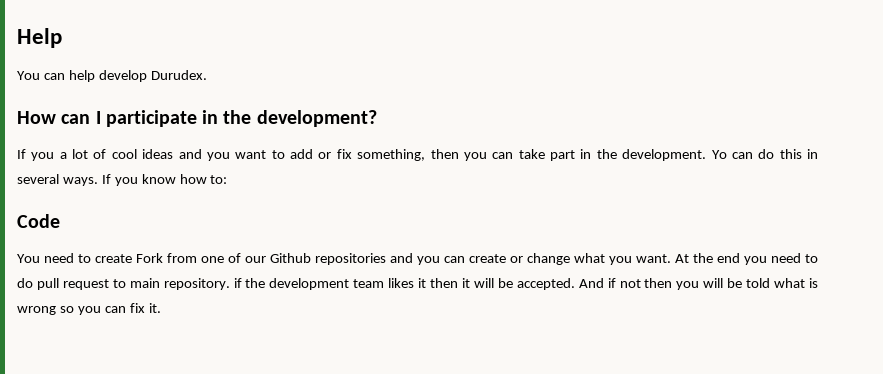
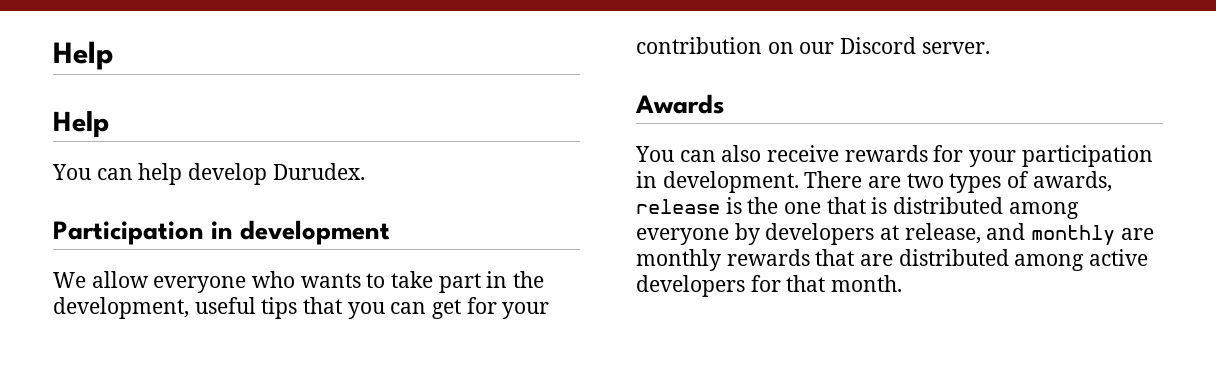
[17,28,62,48] Help -> [53,41,114,70] [53,111,109,138] Help // Help
[17,110,377,127] [17,149,818,161] [17,174,228,186] [17,214,60,228] [17,253,818,265] [17,278,818,290] [17,303,161,315] How can I participate in the development? // If you a lot of cool ideas and you want to add or fix something, then you can take part in the development. Yo can do this in several ways. If you know how to: // Code // You need to create Fork from one of our Github repositories and you can create or change what you want. At the end you need to do pull request to main repository. if the development team likes it then it will be accepted. And if not then you will be told what is wrong so you can fix it. -> [53,220,391,245] [53,271,545,293] [53,297,550,319] [636,37,990,54] [635,94,724,114] [635,145,1153,167] [636,171,1112,193] [636,197,1079,219] [636,223,1154,246] [636,249,1149,271] [636,275,903,297] Participation in development // We allow everyone who wants to take part in the development, useful tips that you can get for your contribution on our Discord server. // Awards // You can also receive rewards for your participation in development. There are two types of awards, release is the one that is distributed among everyone by developers at release, and monthly are monthly rewards that are distributed among active developers for that month.

